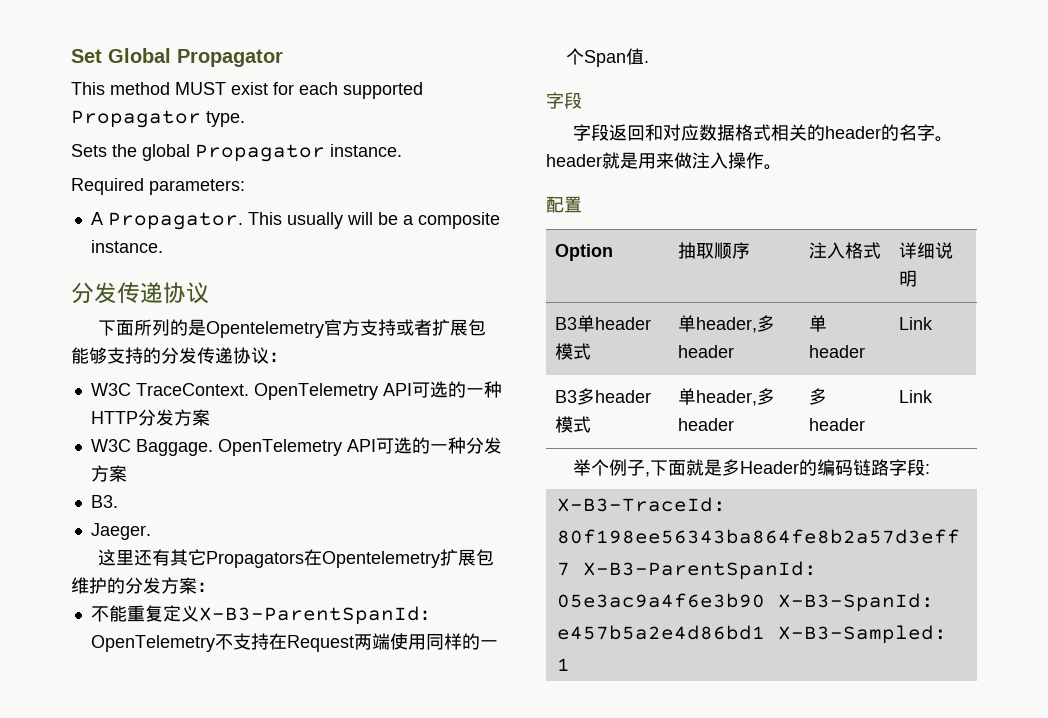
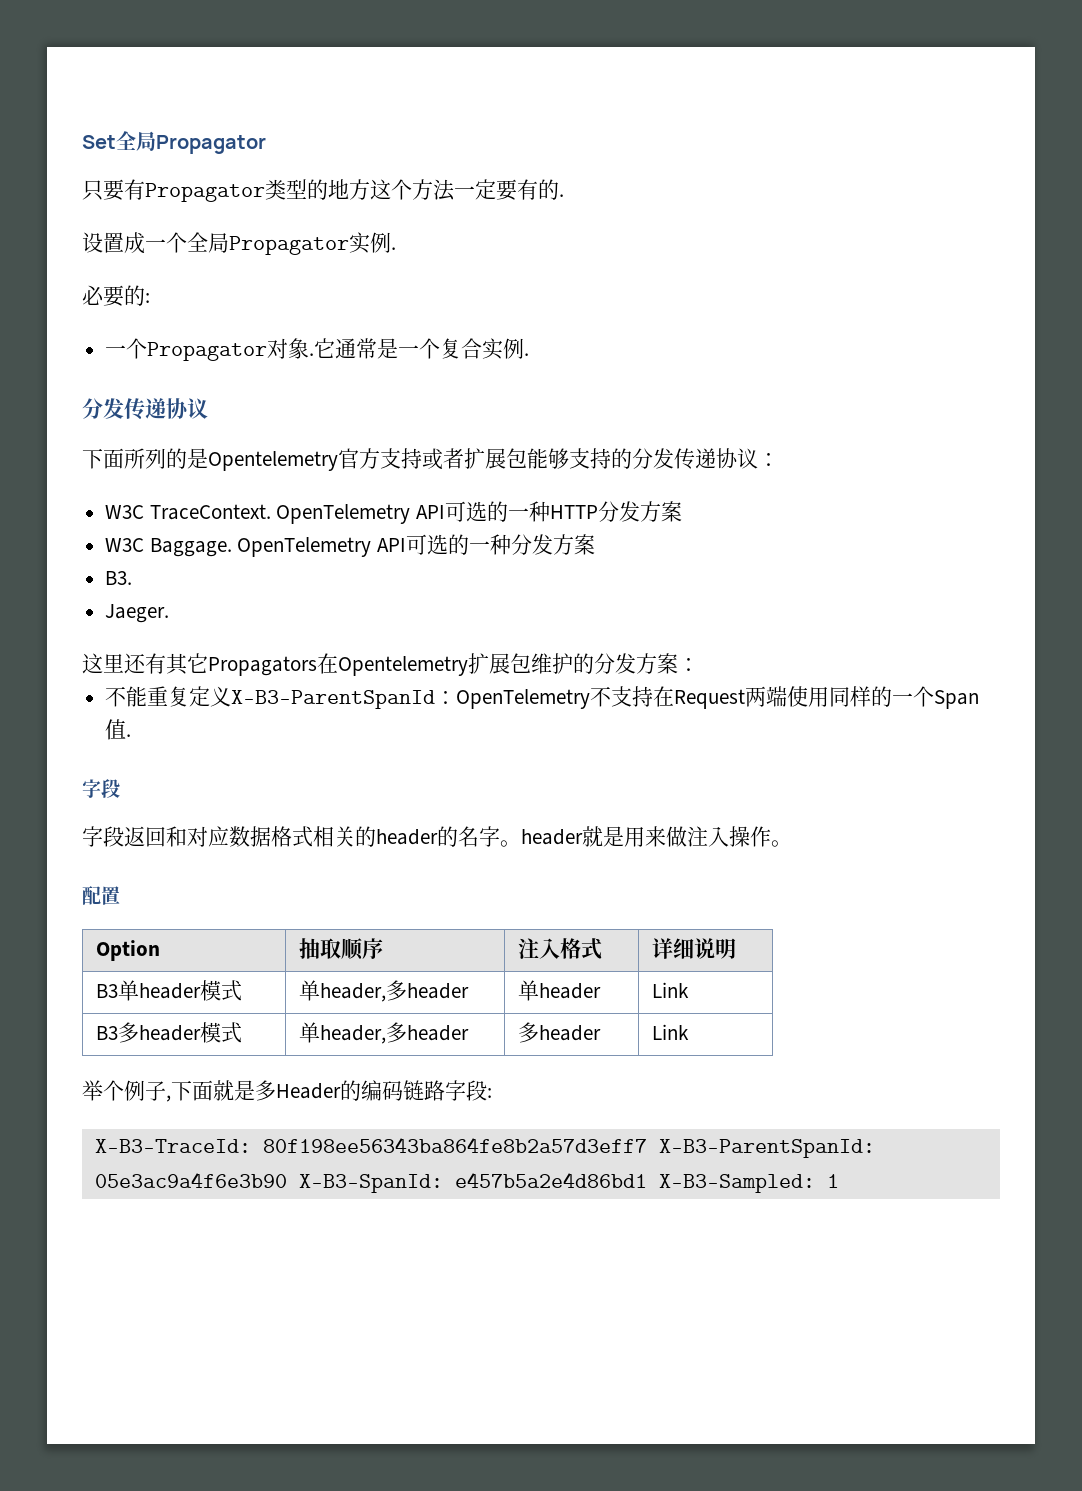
[108,48,171,63] Global -> [116,131,156,151] 全局
[71,82,423,99] [71,110,245,128] [71,144,402,162] [71,178,245,195] [90,212,500,230] [90,240,163,253] This method MUST exist for each supported Propagator type. // Sets the global Propagator instance. // Required parameters: // A Propagator. This usually will be a composite instance. -> [82,179,564,202] [82,232,396,255] [82,285,150,307] [105,338,530,361] 只要有Propagator类型的地方这个方法一定要有的. // 设置成一个全局Propagator实例. // 必要的: // 一个Propagator对象.它通常是一个复合实例.

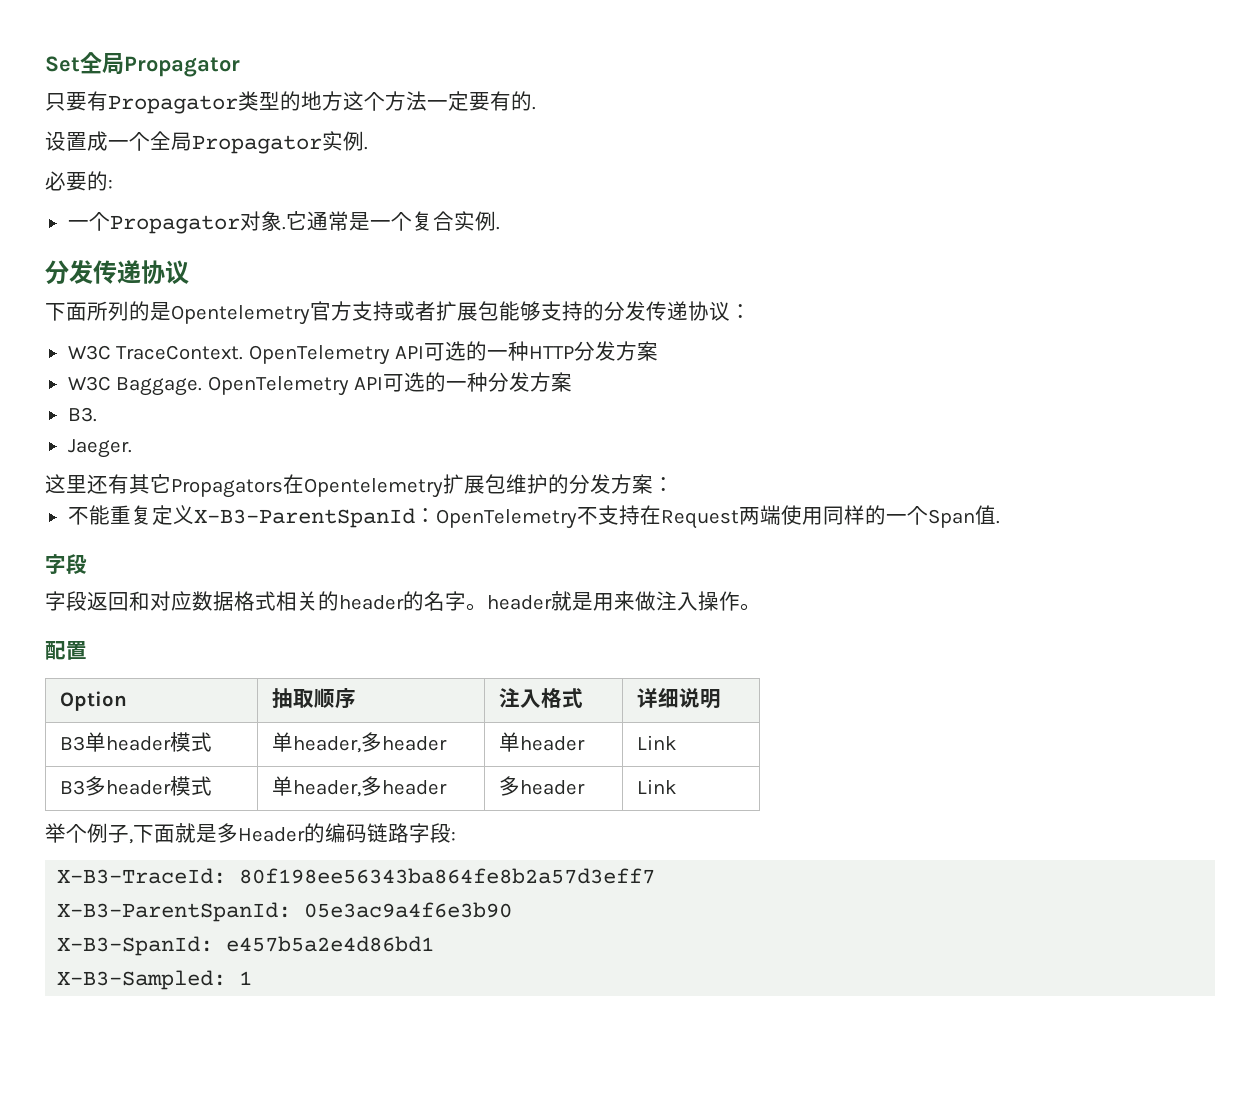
(647, 1145) none -> (656, 876) //
(287, 1180) none -> (513, 910) //
(647, 1180) none -> (435, 944) //

